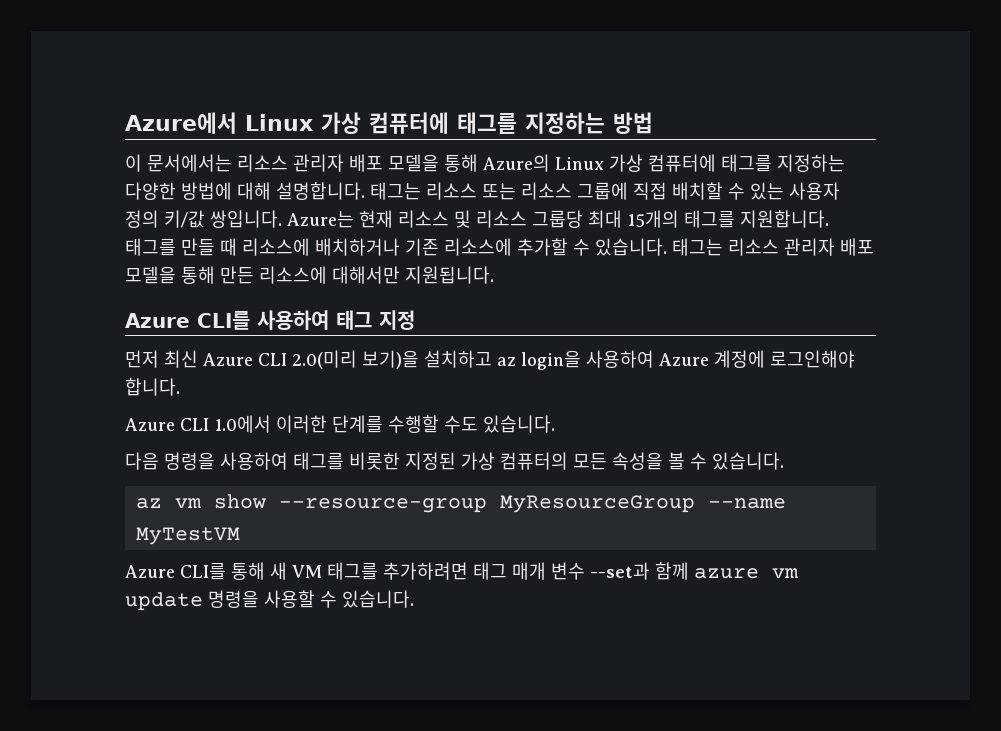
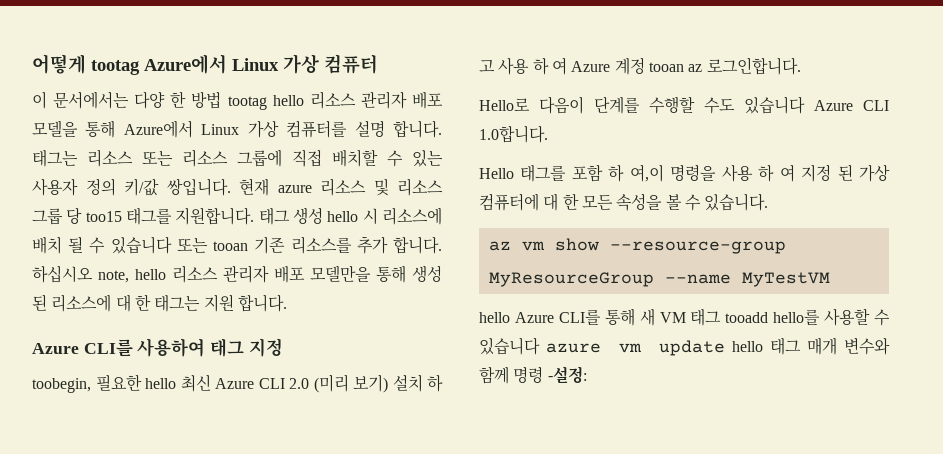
[125,112,653,134] [125,154,845,172] [125,182,365,200] Azure에서 Linux 가상 컴퓨터에 태그를 지정하는 방법 // 이 문서에서는 리소스 관리자 배포 모델을 통해 Azure의 Linux 가상 컴퓨터에 태그를 지정하는 다양한 방법에 대해 설명합니다. -> [32,54,378,75] [32,91,443,110] [32,120,442,138] 어떻게 tootag Azure에서 Linux 가상 컴퓨터 // 이 문서에서는 다양 한 방법 tootag hello 리소스 관리자 배포 모델을 통해 Azure에서 Linux 가상 컴퓨터를 설명 합니다.
[287,210,393,228] Azure는 현재 -> [239,178,312,196] 현재 azure
[532,210,829,228] [125,238,874,256] [125,266,494,284] 그룹당 최대 15개의 태그를 지원합니다. 태그를 만들 때 리소스에 배치하거나 기존 리소스에 추가할 수 있습니다. 태그는 리소스 관리자 배포 모델을 통해 만든 리소스에 대해서만 지원됩니다. -> [32,207,442,225] [32,236,443,254] [32,265,442,283] [32,294,287,312] 그룹 당 too15 태그를 지원합니다. 태그 생성 hello 시 리소스에 배치 될 수 있습니다 또는 tooan 기존 리소스를 추가 합니다. 하십시오 note, hello 리소스 관리자 배포 모델만을 통해 생성 된 리소스에 대 한 태그는 지원 합니다.
[125,350,855,370] [125,378,180,396] [125,415,555,433] [125,452,568,470] 먼저 최신 Azure CLI 2.0(미리 보기)을 설치하고 az login을 사용하여 Azure 계정에 로그인해야 합니다. // Azure CLI 1.0에서 이러한 단계를 수행할 수도 있습니다. // 다음 명령을 사용하여 태그를 비롯한 지정된 가상 컴퓨터의 -> [32,374,443,393] [479,57,801,75] [479,96,889,114] [479,125,548,143] [479,164,890,182] [479,193,579,211] toobegin, 필요한 hello 최신 Azure CLI 2.0 (미리 보기) 설치 하 고 사용 하 여 Azure 계정 tooan az 로그인합니다. // Hello로 다음이 단계를 수행할 수도 있습니다 Azure CLI 1.0합니다. // Hello 태그를 포함 하 여,이 명령을 사용 하 여 지정 된 가상 컴퓨터에 대 한
(240, 536) none -> [479,312,510,323] hello
[327,562,799,580] [125,590,414,611] 태그를 추가하려면 태그 매개 변수 --set과 함께 azure vm update 명령을 사용할 수 있습니다. -> [690,308,890,326] [479,337,890,356] [479,366,587,384] 태그 tooadd hello를 사용할 수 있습니다 azure vm update hello 태그 매개 변수와 함께 명령 -설정:

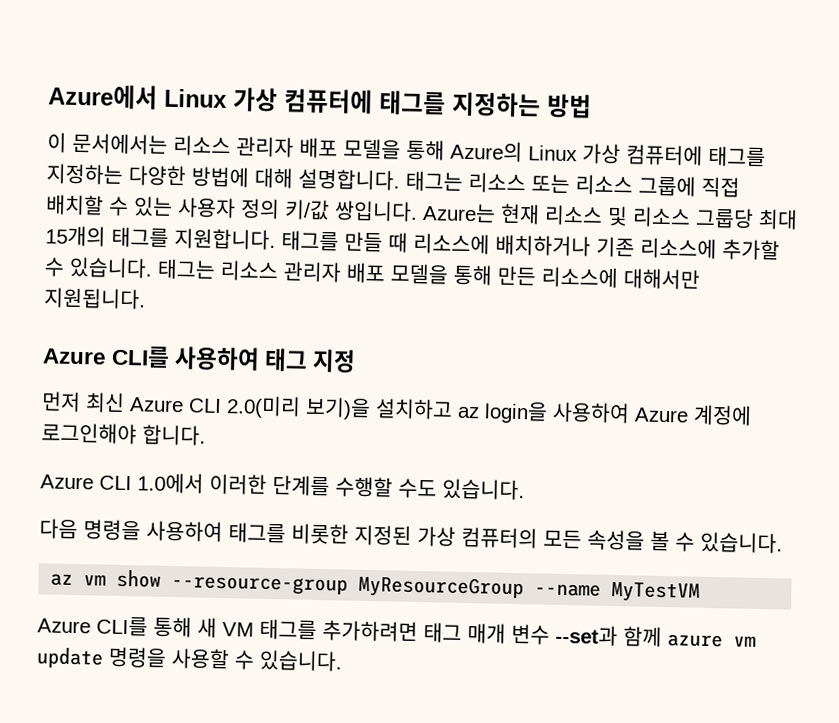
[32,54,378,75] [32,91,443,110] [32,120,442,138] 어떻게 tootag Azure에서 Linux 가상 컴퓨터 // 이 문서에서는 다양 한 방법 tootag hello 리소스 관리자 배포 모델을 통해 Azure에서 Linux 가상 컴퓨터를 설명 합니다. -> [48,83,592,119] [47,132,766,168] [46,163,400,191] Azure에서 Linux 가상 컴퓨터에 태그를 지정하는 방법 // 이 문서에서는 리소스 관리자 배포 모델을 통해 Azure의 Linux 가상 컴퓨터에 태그를 지정하는 다양한 방법에 대해 설명합니다.
[239,178,312,196] 현재 azure -> [422,203,540,225] Azure는 현재
[32,207,442,225] [32,236,443,254] [32,265,442,283] [32,294,287,312] 그룹 당 too15 태그를 지원합니다. 태그 생성 hello 시 리소스에 배치 될 수 있습니다 또는 tooan 기존 리소스를 추가 합니다. 하십시오 note, hello 리소스 관리자 배포 모델만을 통해 생성 된 리소스에 대 한 태그는 지원 합니다. -> [695,207,798,230] [45,225,780,261] [44,256,700,290] [44,287,146,310] 그룹당 최대 15개의 태그를 지원합니다. 태그를 만들 때 리소스에 배치하거나 기존 리소스에 추가할 수 있습니다. 태그는 리소스 관리자 배포 모델을 통해 만든 리소스에 대해서만 지원됩니다.
[32,374,443,393] [479,57,801,75] [479,96,889,114] [479,125,548,143] [479,164,890,182] [479,193,579,211] toobegin, 필요한 hello 최신 Azure CLI 2.0 (미리 보기) 설치 하 고 사용 하 여 Azure 계정 tooan az 로그인합니다. // Hello로 다음이 단계를 수행할 수도 있습니다 Azure CLI 1.0합니다. // Hello 태그를 포함 하 여,이 명령을 사용 하 여 지정 된 가상 컴퓨터에 대 한 -> [41,391,752,426] [41,422,206,446] [40,472,525,501] [39,518,538,549] 먼저 최신 Azure CLI 2.0(미리 보기)을 설치하고 az login을 사용하여 Azure 계정에 로그인해야 합니다. // Azure CLI 1.0에서 이러한 단계를 수행할 수도 있습니다. // 다음 명령을 사용하여 태그를 비롯한 지정된 가상 컴퓨터의
[479,312,510,323] hello -> (701, 592) none
[690,308,890,326] [479,337,890,356] [479,366,587,384] 태그 tooadd hello를 사용할 수 있습니다 azure vm update hello 태그 매개 변수와 함께 명령 -설정: -> [259,618,756,648] [36,646,343,672] 태그를 추가하려면 태그 매개 변수 --set과 함께 azure vm update 명령을 사용할 수 있습니다.

